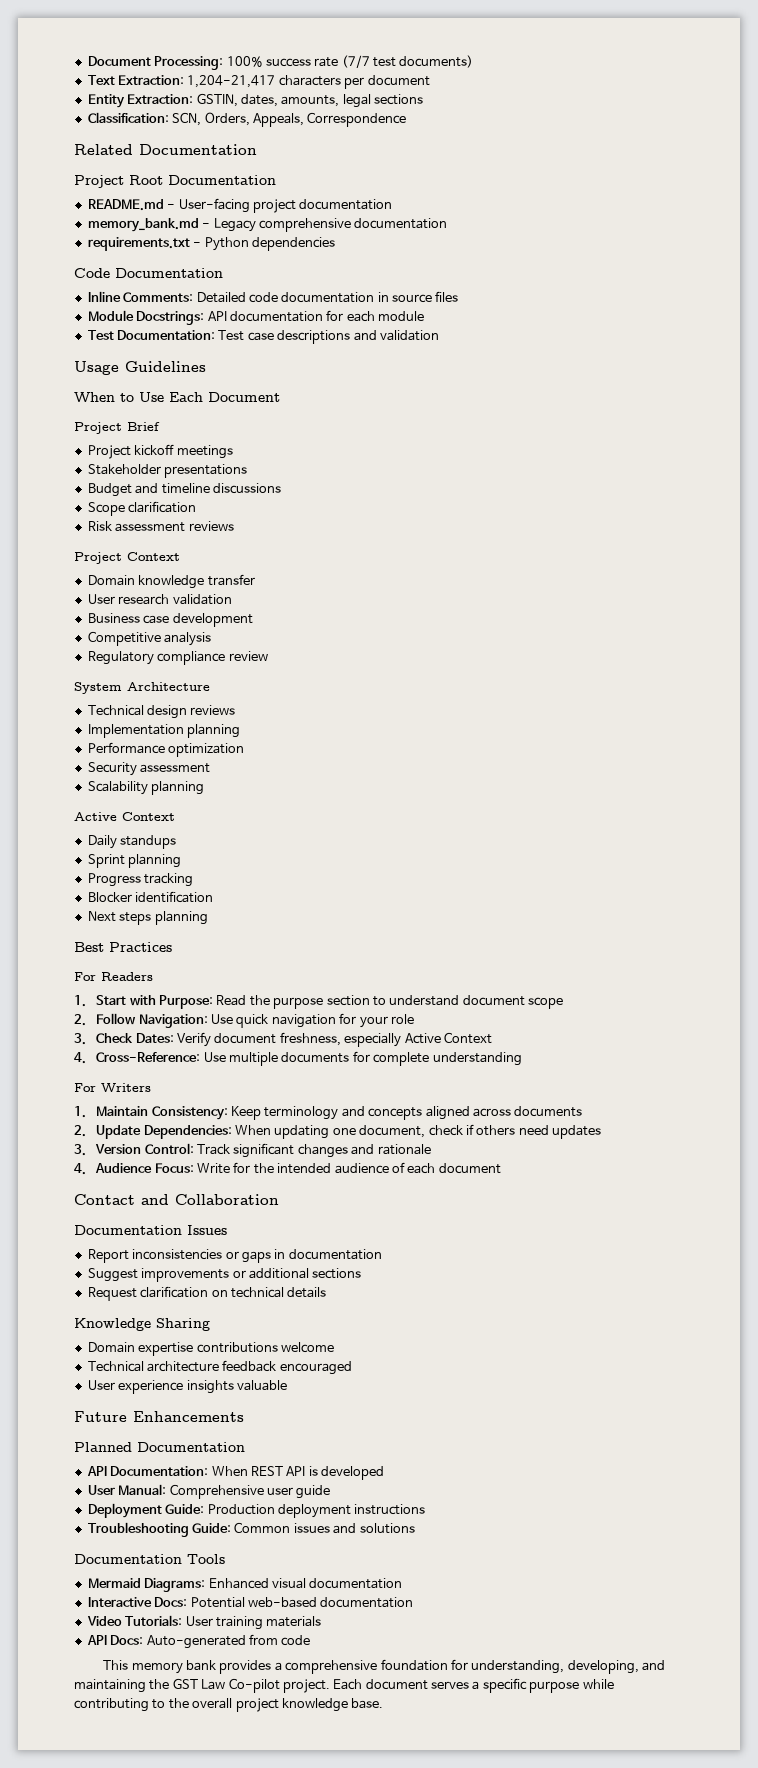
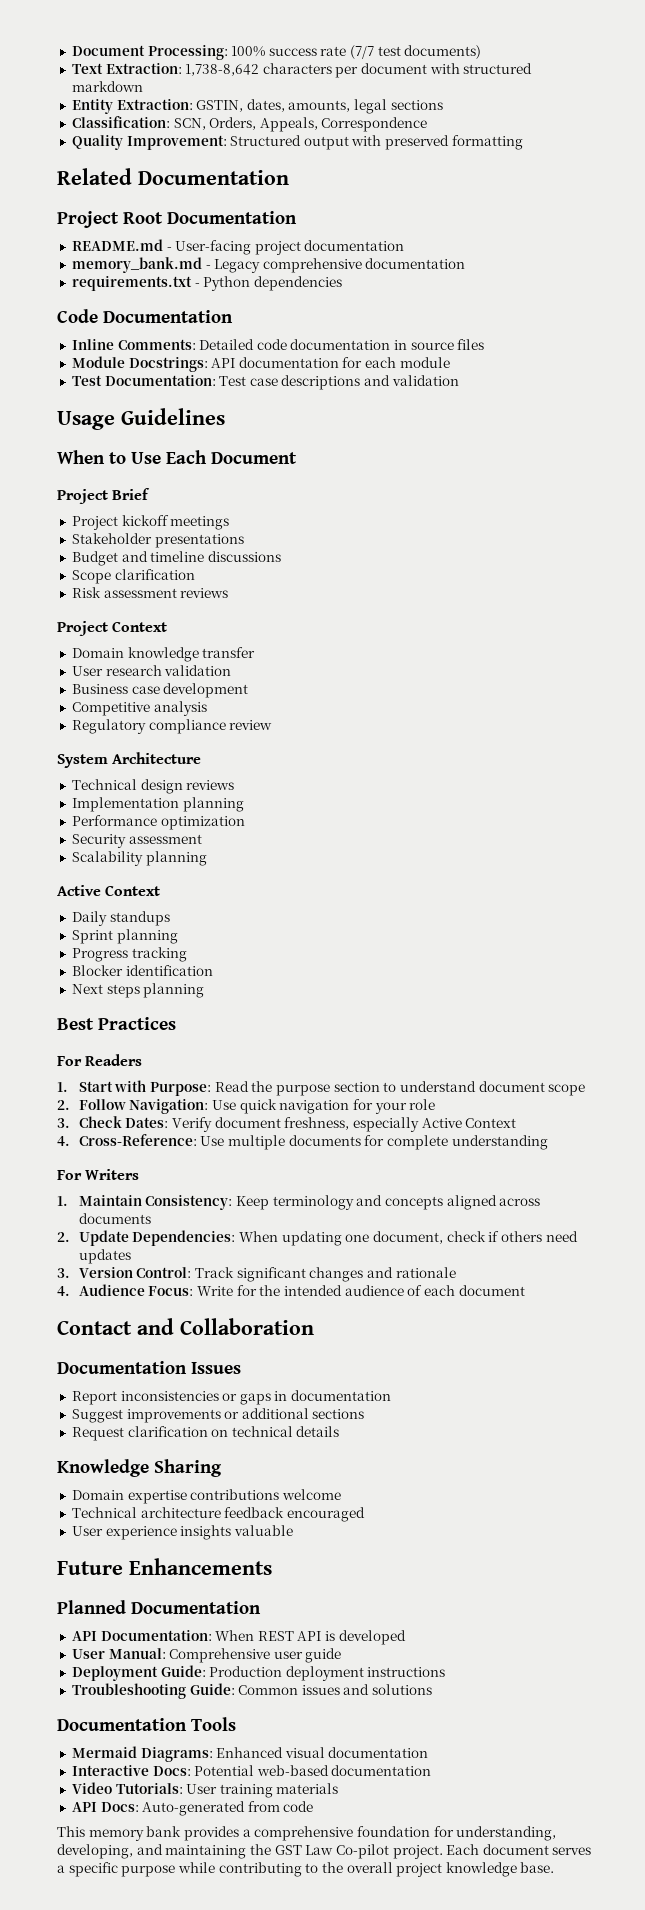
[187,75,276,88] 1,204-21,417 -> [185,64,260,76] 1,738-8,642
(430, 80) none -> [429,63,533,74] [71,81,143,92] with structured markdown
(407, 119) none -> [71,135,523,150] // Quality Improvement: Structured output with preserved formatting

